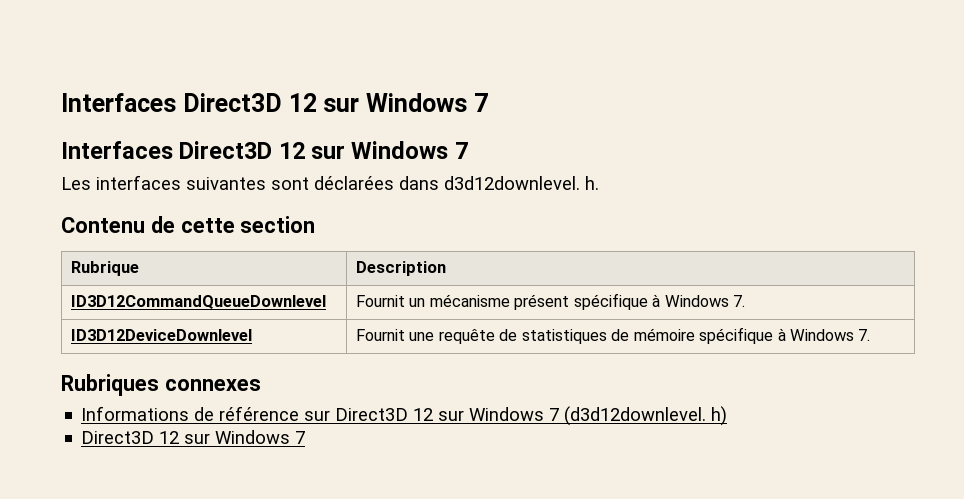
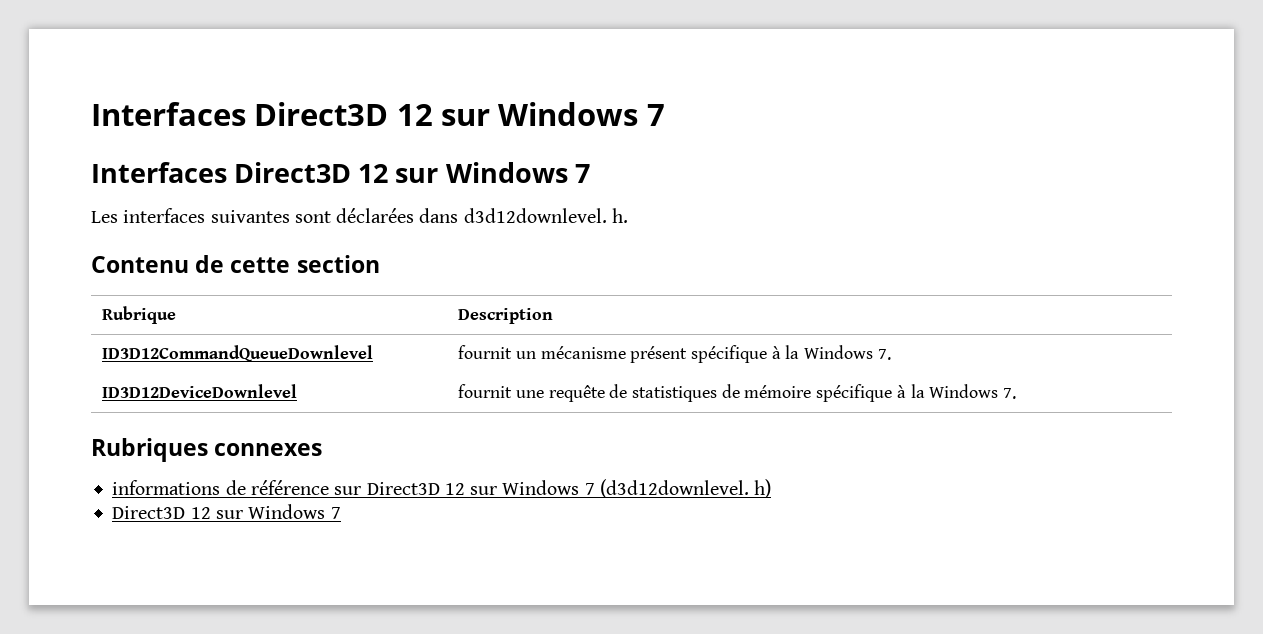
[355,295,405,307] Fournit -> [458,345,513,359] fournit
(661, 300) none -> [785,345,800,359] la
[355,329,405,341] Fournit -> [458,384,513,398] fournit
(786, 334) none -> [910,384,925,398] la
[81,406,190,421] Informations -> [112,480,221,495] informations

